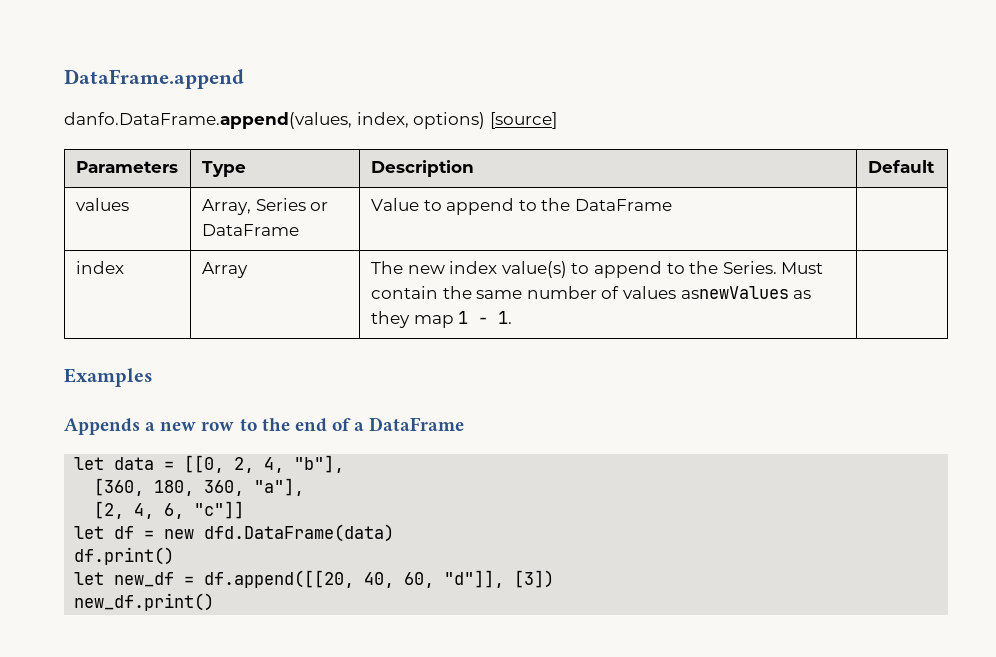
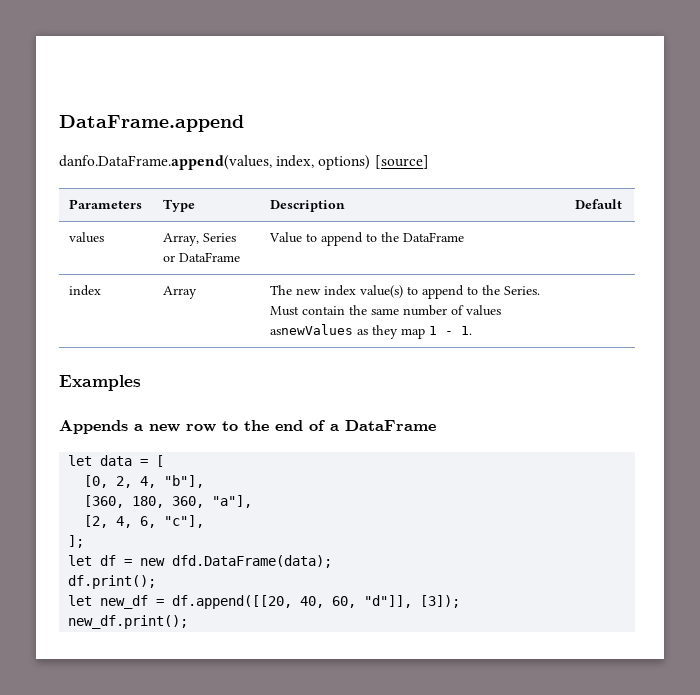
[184,455,225,473] [[0, -> [156,455,165,467] [84,475,109,488] [ // [0,
[194,501,245,519] "c"]] -> [164,515,205,528] [68,535,85,548] "c"], // ];
[204,524,395,542] [74,547,175,565] dfd.DataFrame(data) // df.print() -> [172,555,333,568] [68,575,157,589] dfd.DataFrame(data); // df.print();
[514,570,555,588] [74,593,215,611] [3]) // new_df.print() -> [420,595,461,608] [68,615,189,629] [3]); // new_df.print();

